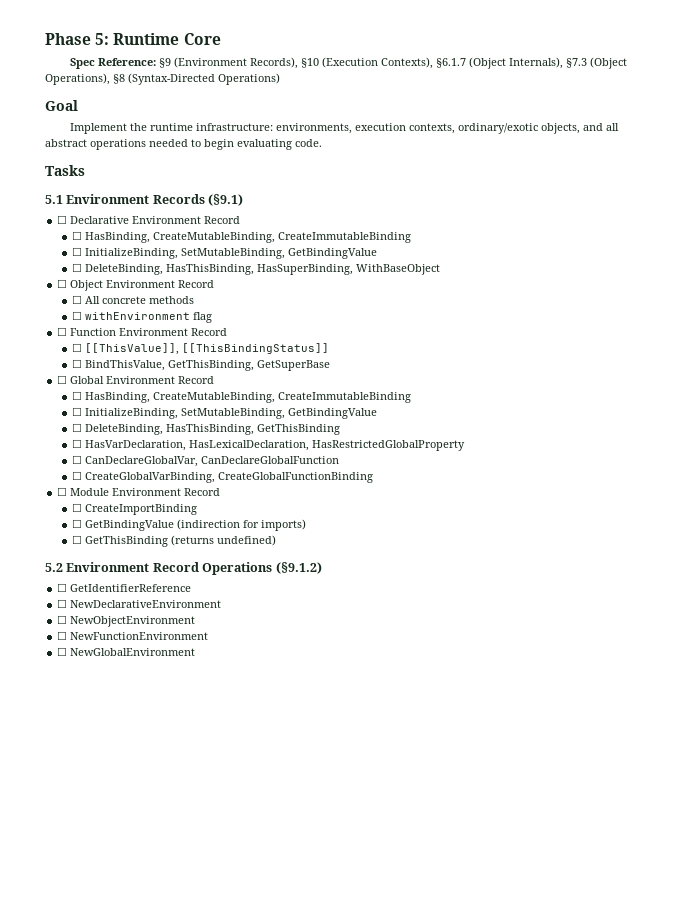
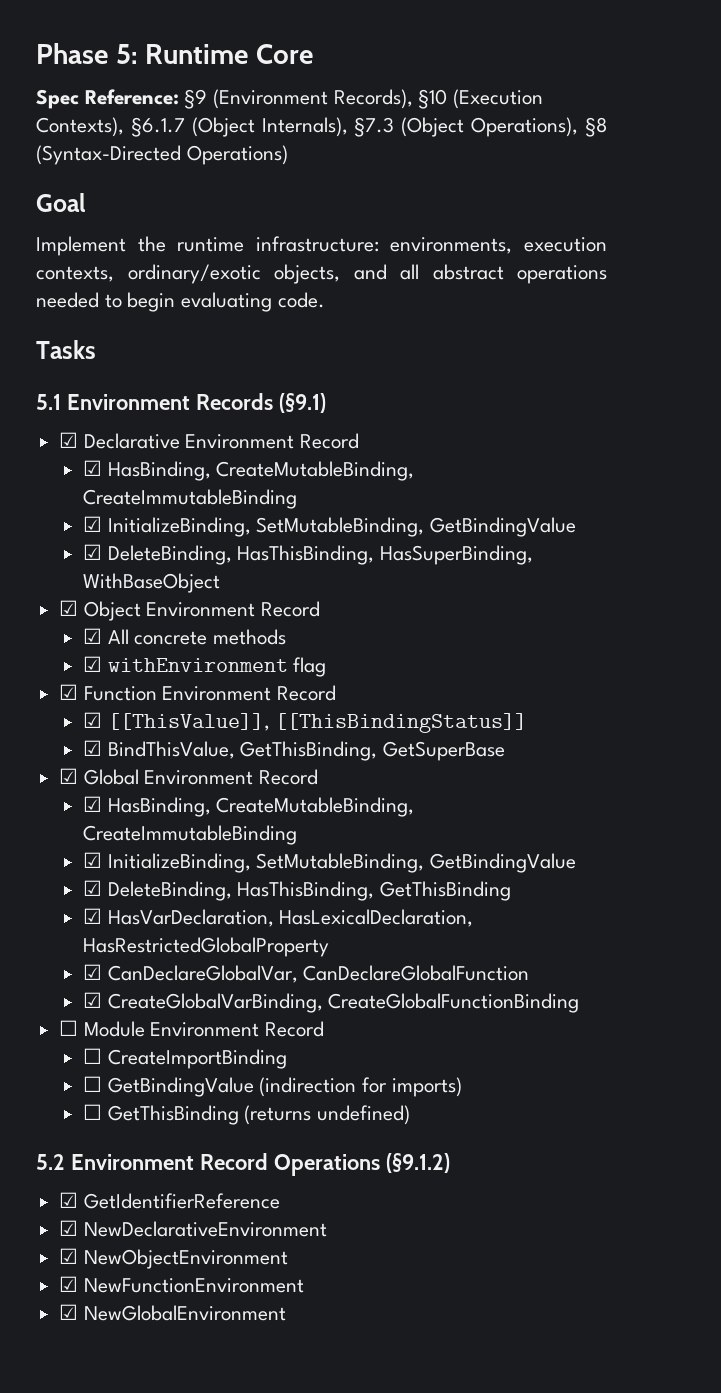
[57,215,68,224] ☐ -> [59,432,79,448] ☑
[71,231,411,243] [71,247,377,259] [71,263,82,272] ☐ HasBinding, CreateMutableBinding, CreateImmutableBinding // ☐ InitializeBinding, SetMutableBinding, GetBindingValue // ☐ -> [82,460,415,481] [82,489,297,509] [82,516,576,537] [82,544,102,560] ☑ HasBinding, CreateMutableBinding, CreateImmutableBinding // ☑ InitializeBinding, SetMutableBinding, GetBindingValue // ☑
[57,279,68,288] ☐ -> [59,600,79,616] ☑
[71,295,82,304] ☐ -> [82,628,102,644] ☑
[71,311,82,320] ☐ -> [82,656,102,672] ☑
[57,327,68,336] ☐ -> [59,684,79,700] ☑
[71,343,82,352] ☐ -> [82,712,102,728] ☑
[71,359,82,368] ☐ -> [82,740,102,756] ☑
[57,375,68,384] ☐ -> [59,768,79,784] ☑
[71,391,411,403] [71,407,377,419] [71,423,82,432] ☐ HasBinding, CreateMutableBinding, CreateImmutableBinding // ☐ InitializeBinding, SetMutableBinding, GetBindingValue // ☐ -> [82,796,415,817] [82,825,297,845] [82,852,576,873] [82,880,102,896] ☑ HasBinding, CreateMutableBinding, CreateImmutableBinding // ☑ InitializeBinding, SetMutableBinding, GetBindingValue // ☑
[71,439,82,448] ☐ -> [82,908,102,924] ☑
[71,455,82,464] ☐ -> [82,964,102,980] ☑
[71,471,82,480] ☐ -> [82,992,102,1008] ☑
[57,583,68,592] ☐ -> [59,1192,79,1208] ☑
[57,599,68,608] ☐ -> [59,1220,79,1236] ☑
[57,615,68,624] ☐ -> [59,1248,79,1264] ☑
[57,631,68,640] ☐ -> [59,1276,79,1292] ☑
[57,647,68,656] ☐ -> [59,1304,79,1320] ☑

